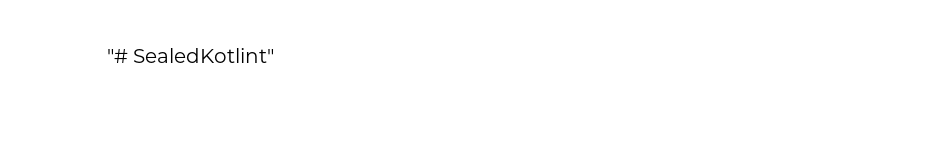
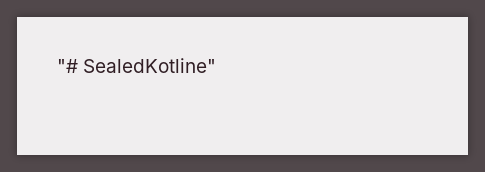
[133,48,275,63] SealedKotlint" -> [83,58,217,73] SealedKotline"

